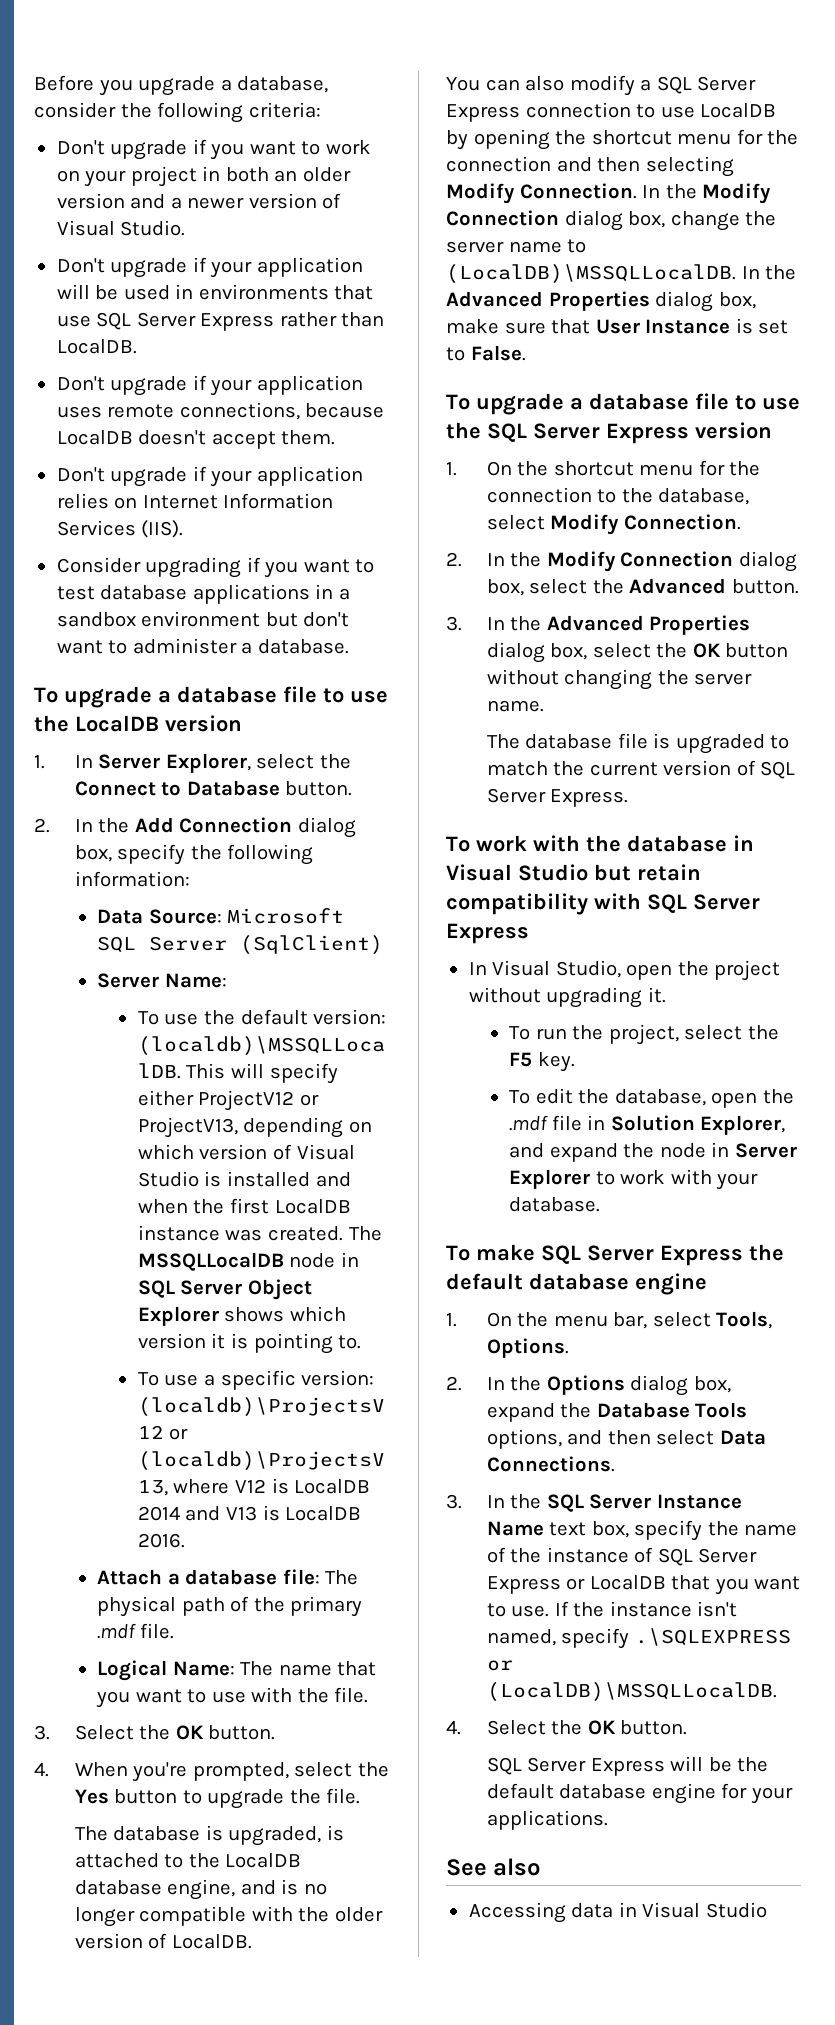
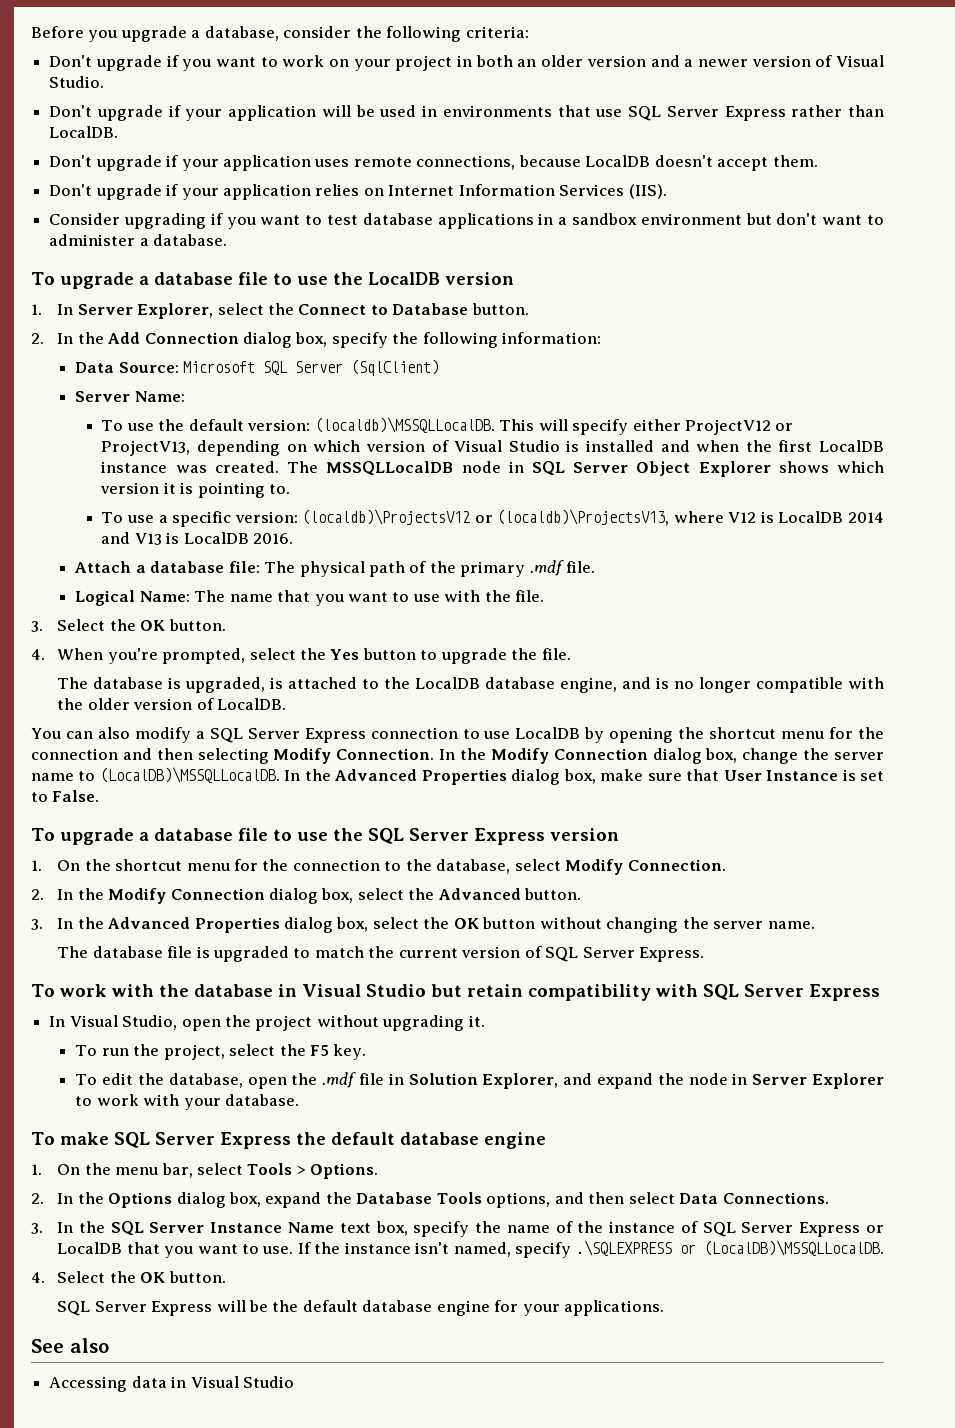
[716,1311,773,1329] Tools, -> [247,1163,306,1175] Tools >

